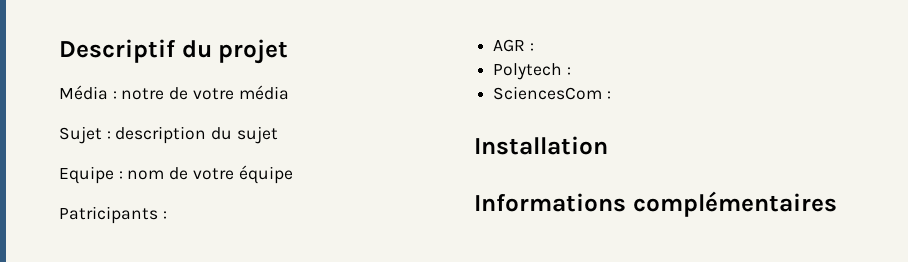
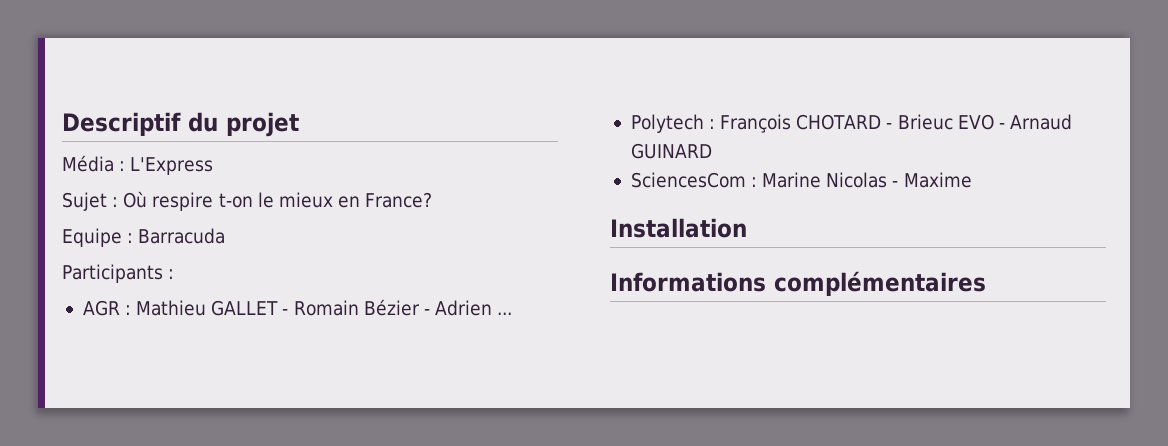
[121,85,289,100] [59,126,278,144] [59,165,293,184] [59,206,167,224] [493,39,534,52] [493,63,571,80] [493,86,611,100] notre de votre média // Sujet : description du sujet // Equipe : nom de votre équipe // Patricipants : // AGR : // Polytech : // SciencesCom : -> [130,157,214,175] [62,191,433,211] [62,228,226,247] [62,264,175,283] [82,299,513,316] [630,114,1072,133] [630,143,712,159] [630,172,972,188] L'Express // Sujet : Où respire t-on le mieux en France? // Equipe : Barracuda // Participants : // AGR : Mathieu GALLET - Romain Bézier - Adrien ... // Polytech : François CHOTARD - Brieuc EVO - Arnaud GUINARD // SciencesCom : Marine Nicolas - Maxime

